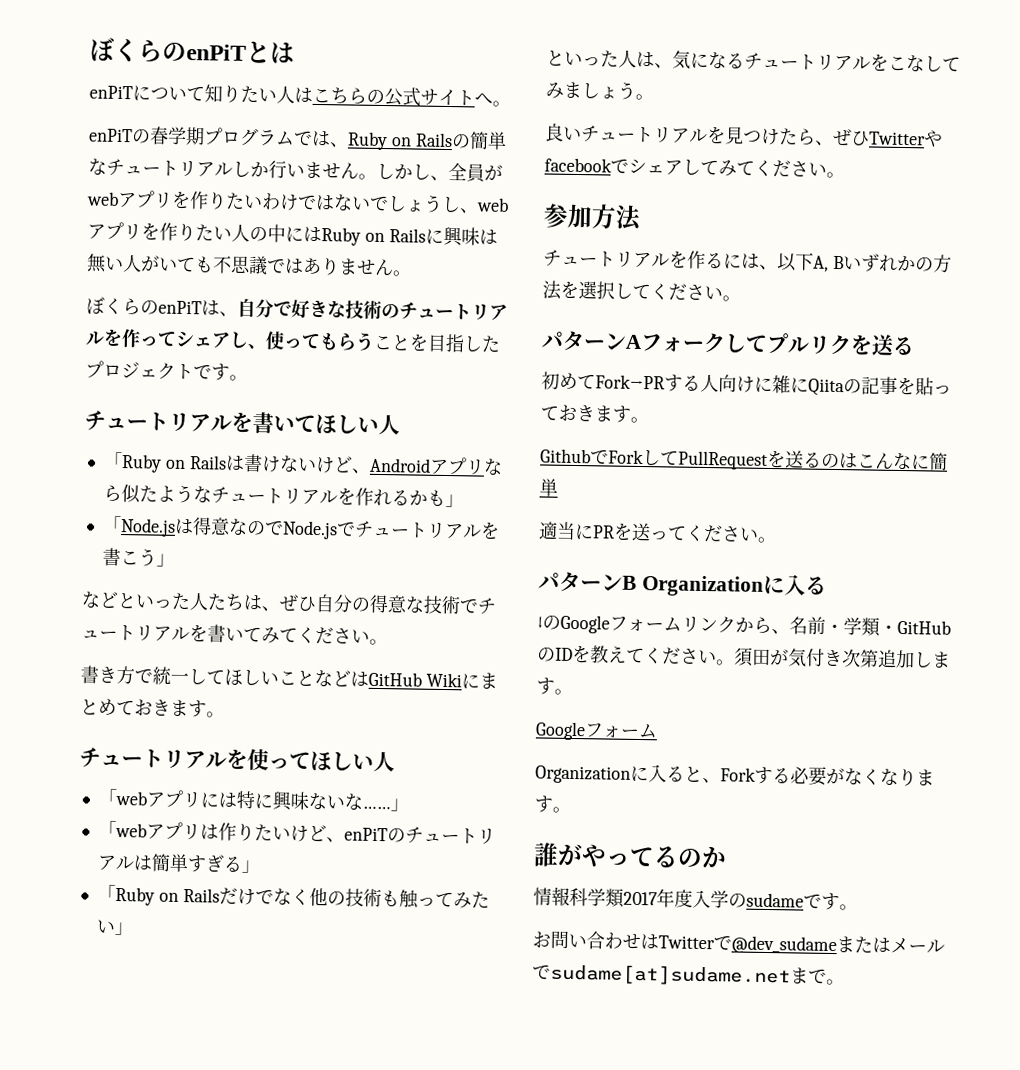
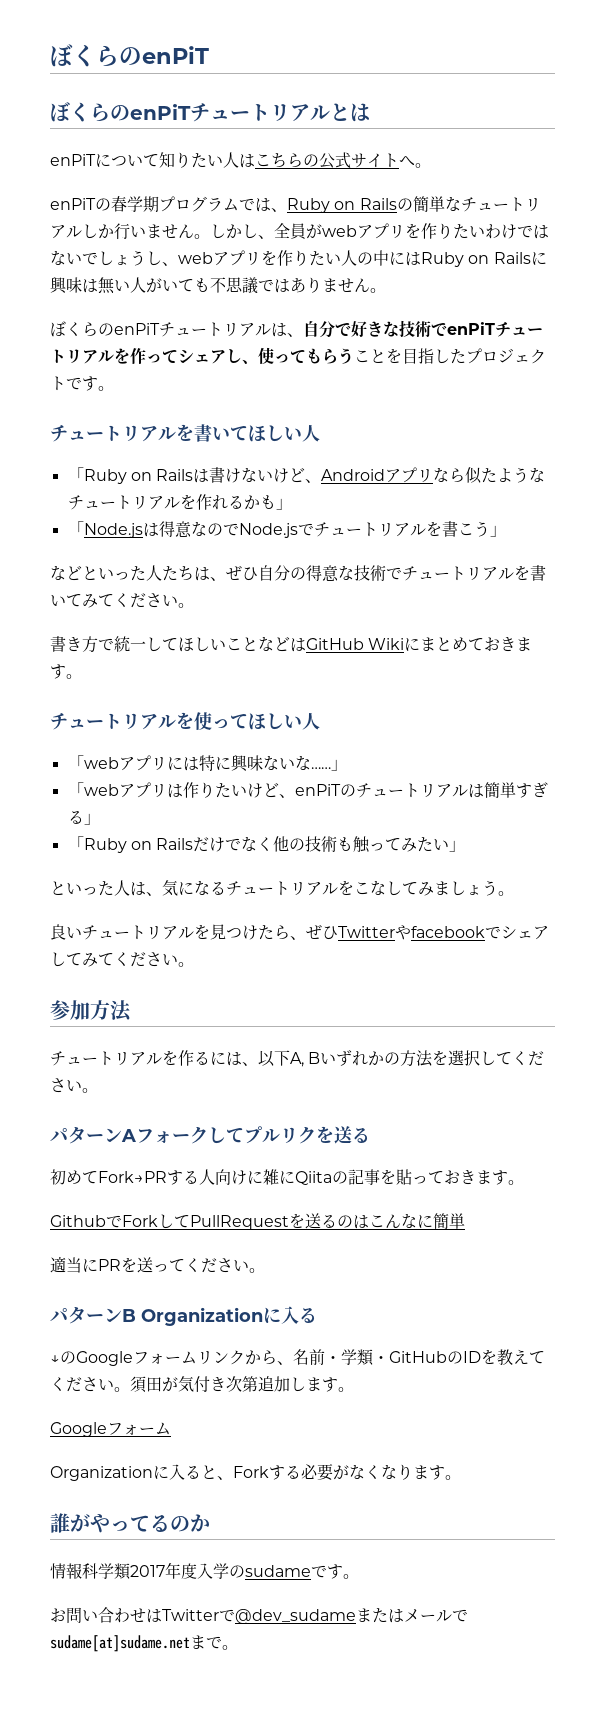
[90,37,247,63] ぼくらのenPiT -> [50,44,209,67] [50,102,330,122] ぼくらのenPiT // ぼくらのenPiTチュートリアル
(202, 307) none -> [159,322,271,337] チュートリアル
[381,303,400,319] の -> [431,322,495,336] でenPiT

